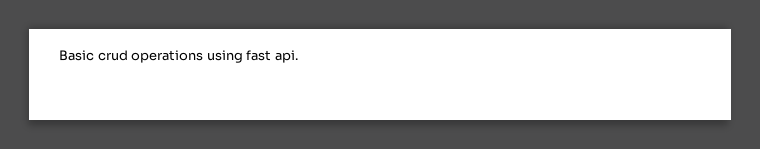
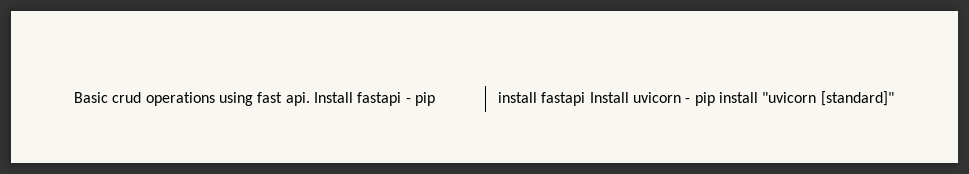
(298, 56) none -> [313,91,894,106] Install fastapi - pip install fastapi Install uvicorn - pip install "uvicorn [standard]"

